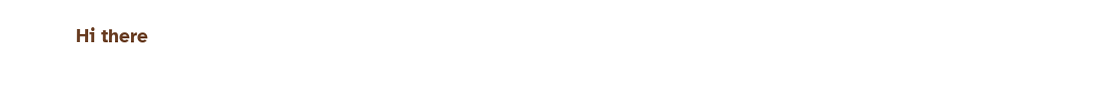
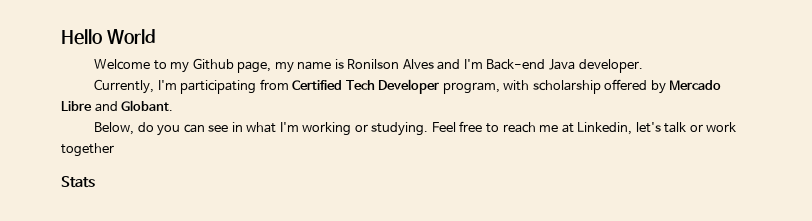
[76,27,149,43] Hi there -> [61,29,156,45] [94,58,643,73] [94,79,722,94] [61,100,174,112] [94,121,737,136] [61,143,114,157] [61,176,95,188] Hello World // Welcome to my Github page, my name is Ronilson Alves and I'm Back-end Java developer. // Currently, I'm participating from Certified Tech Developer program, with scholarship offered by Mercado Libre and Globant. // Below, do you can see in what I'm working or studying. Feel free to reach me at Linkedin, let's talk or work together // Stats

